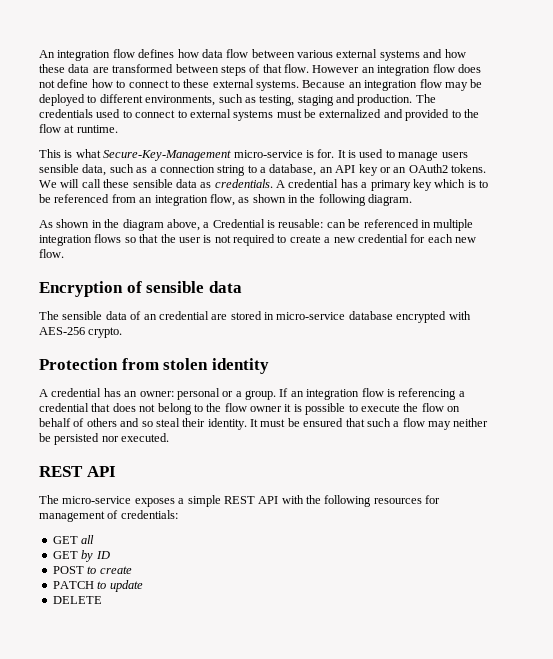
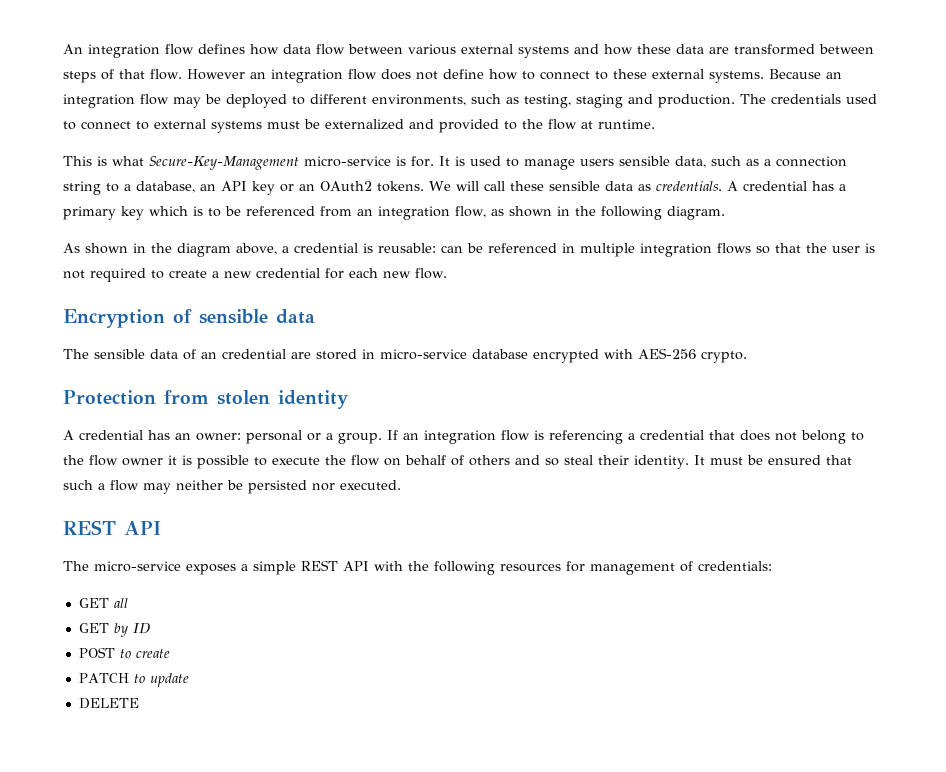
[212,219,265,228] Credential -> [294,243,358,253] credential

